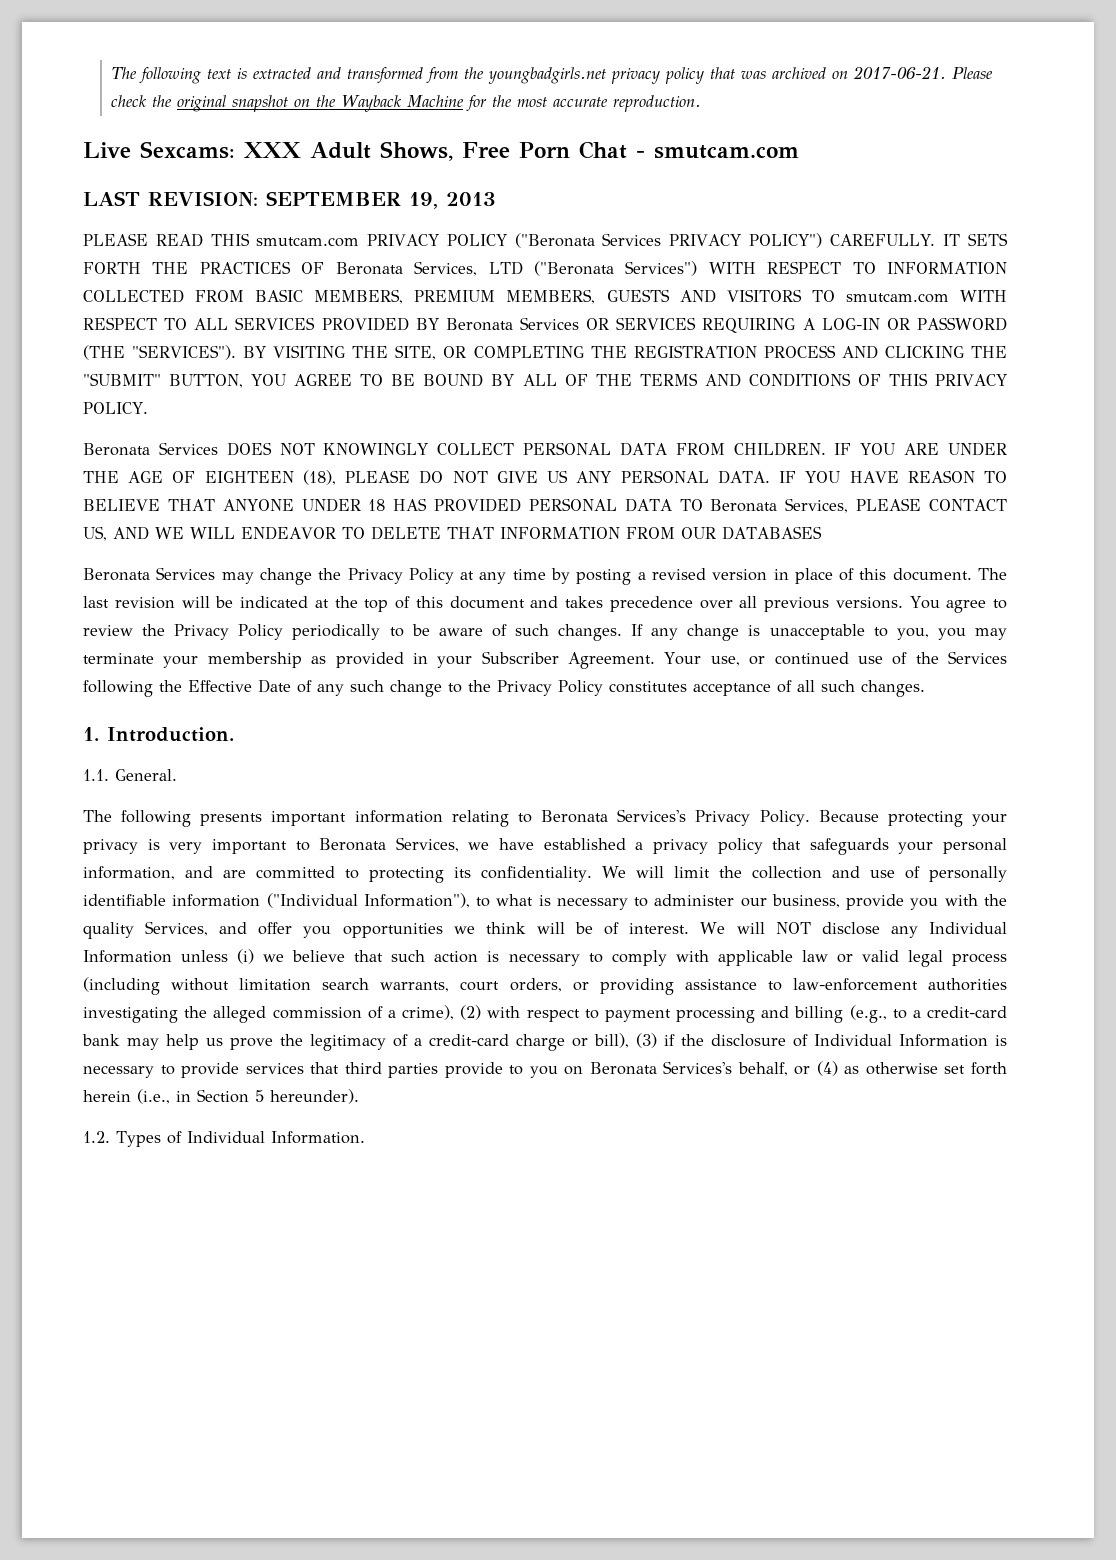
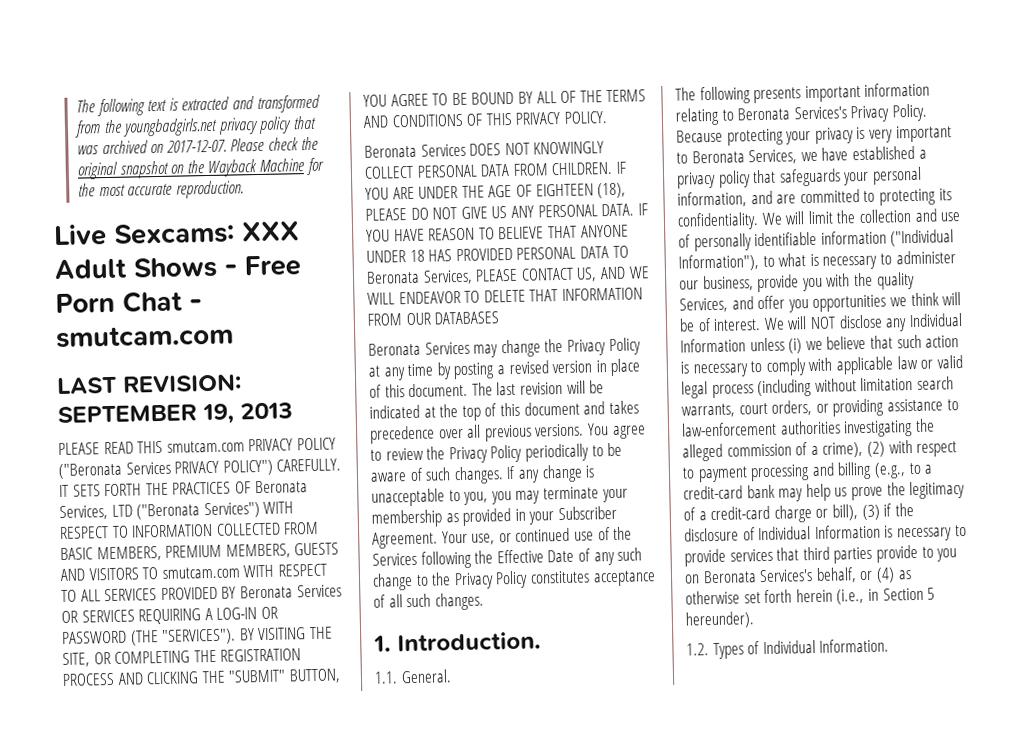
[853,66,947,79] 2017-06-21. -> [165,139,227,153] 2017-12-07.
[380,141,453,161] Shows, -> [133,256,237,279] Shows -

